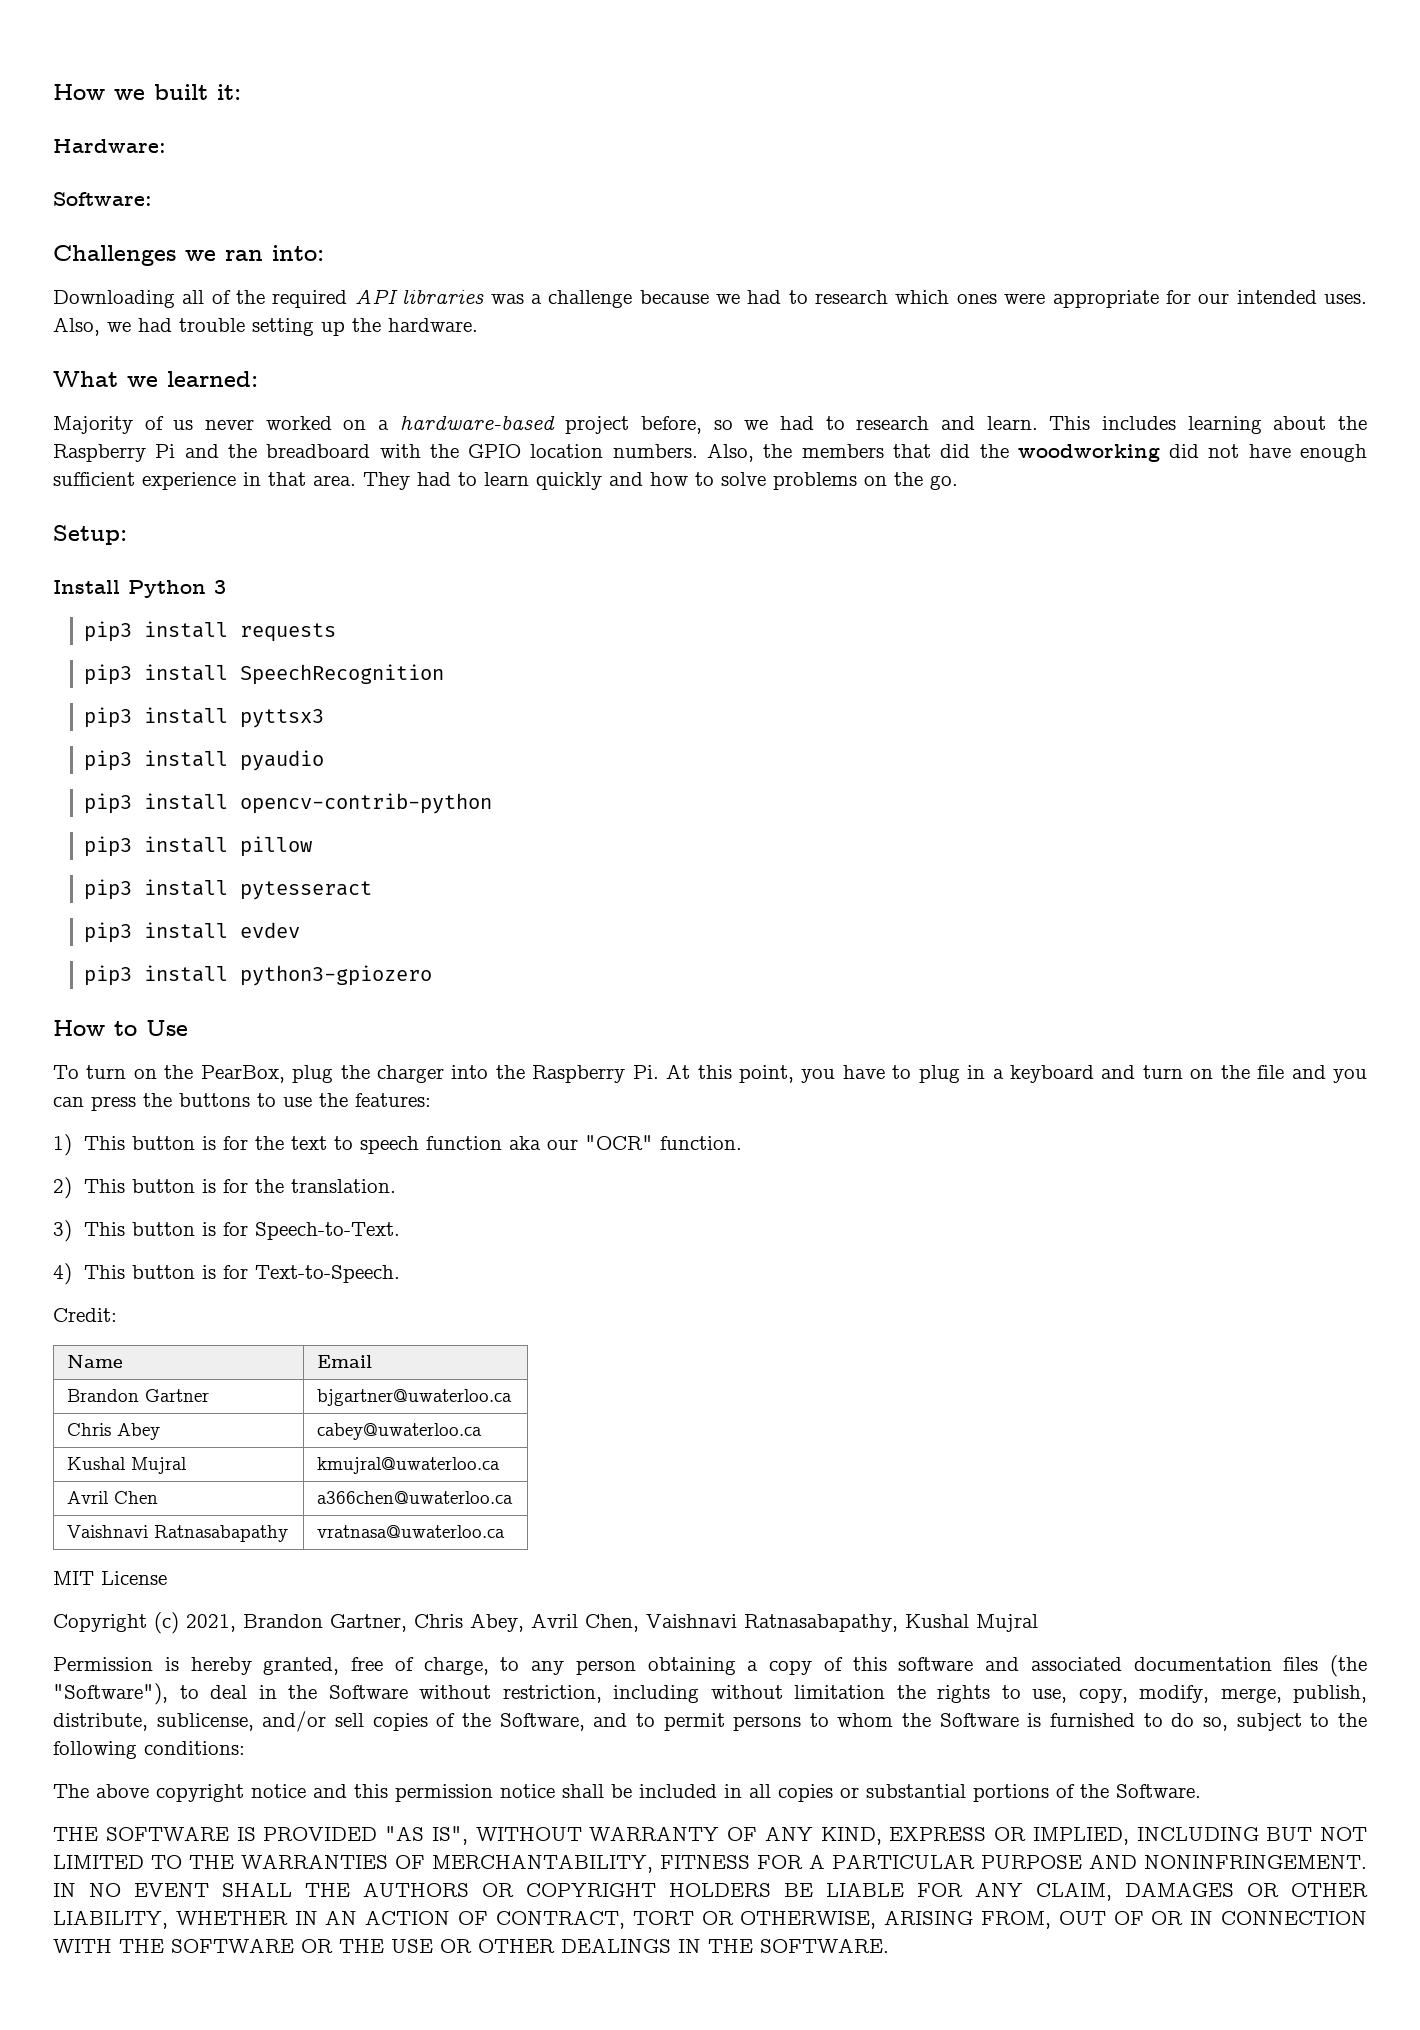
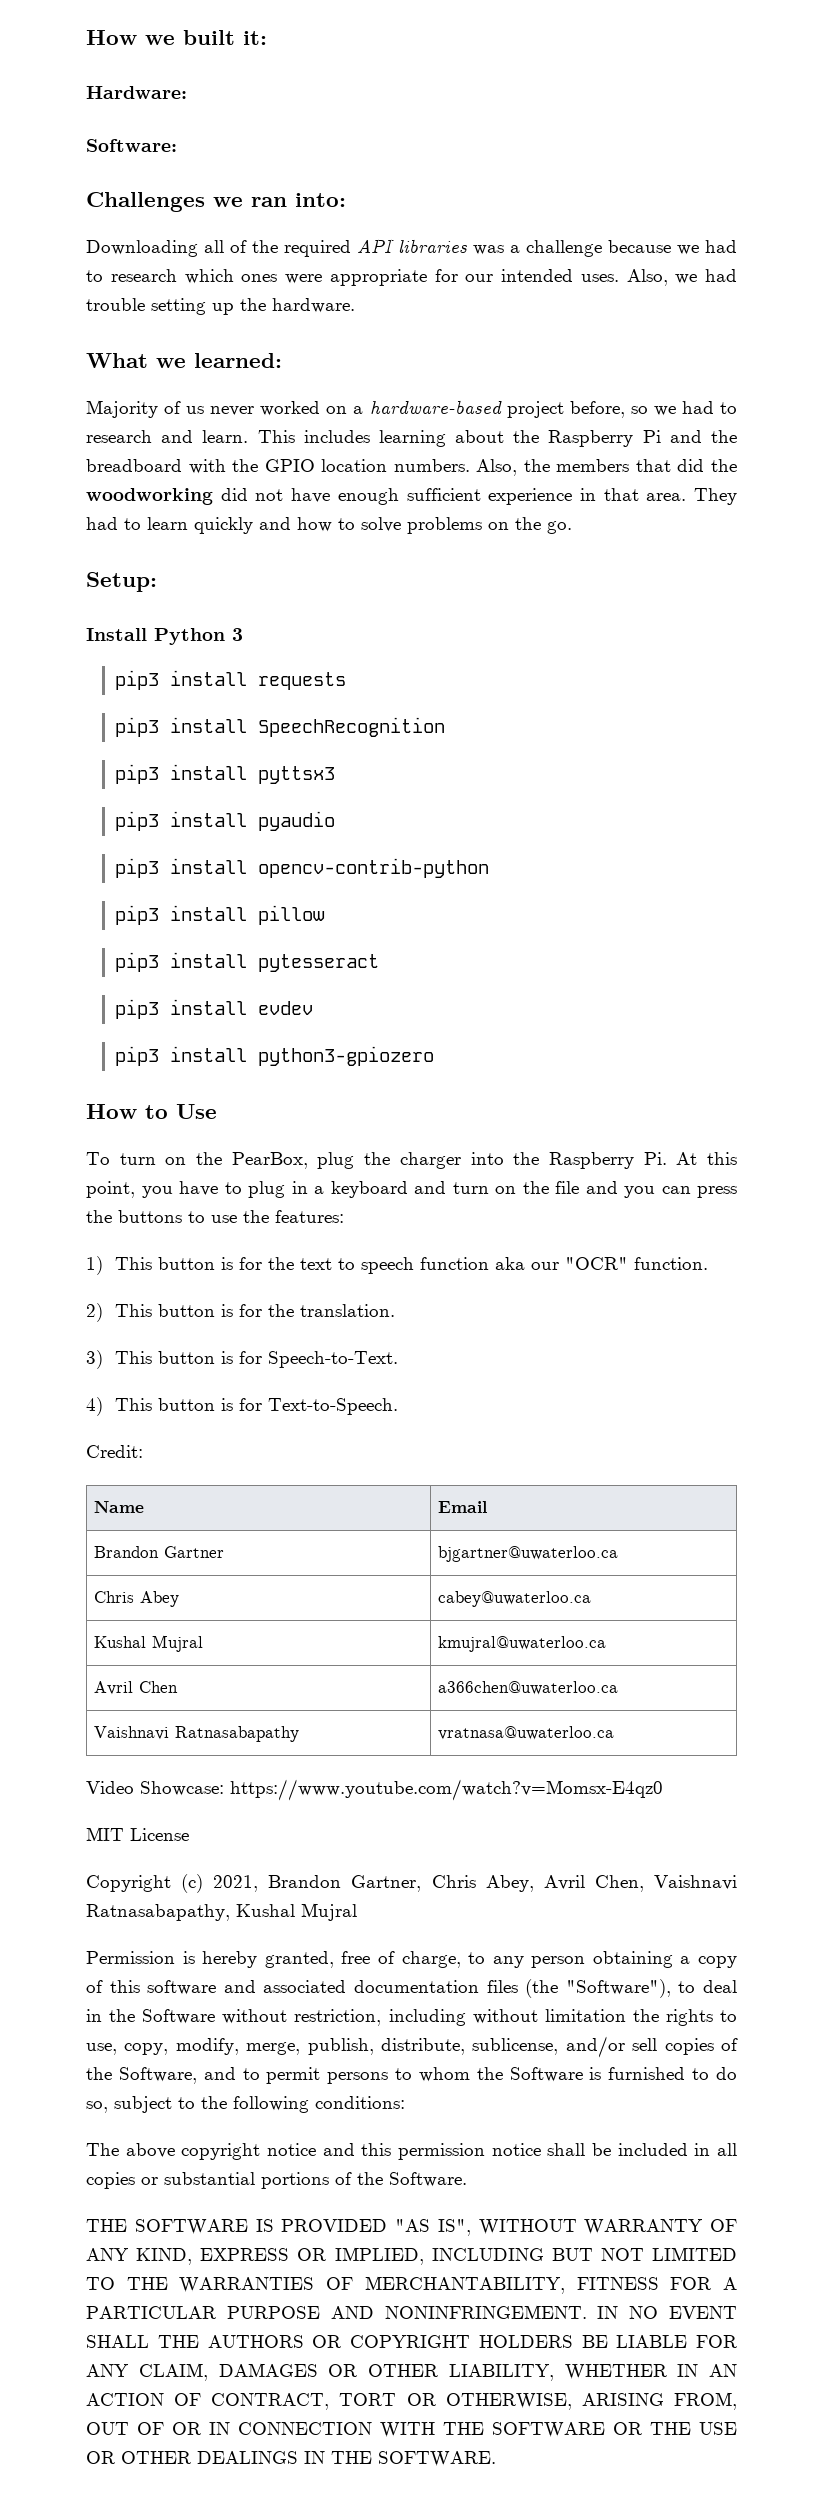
(506, 1531) none -> [86,1779,663,1801] // Video Showcase: https://www.youtube.com/watch?v=Momsx-E4qz0

